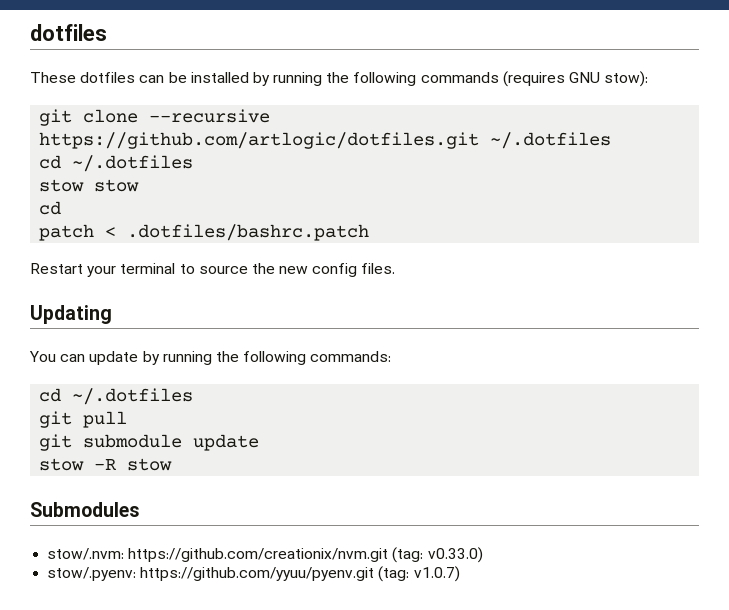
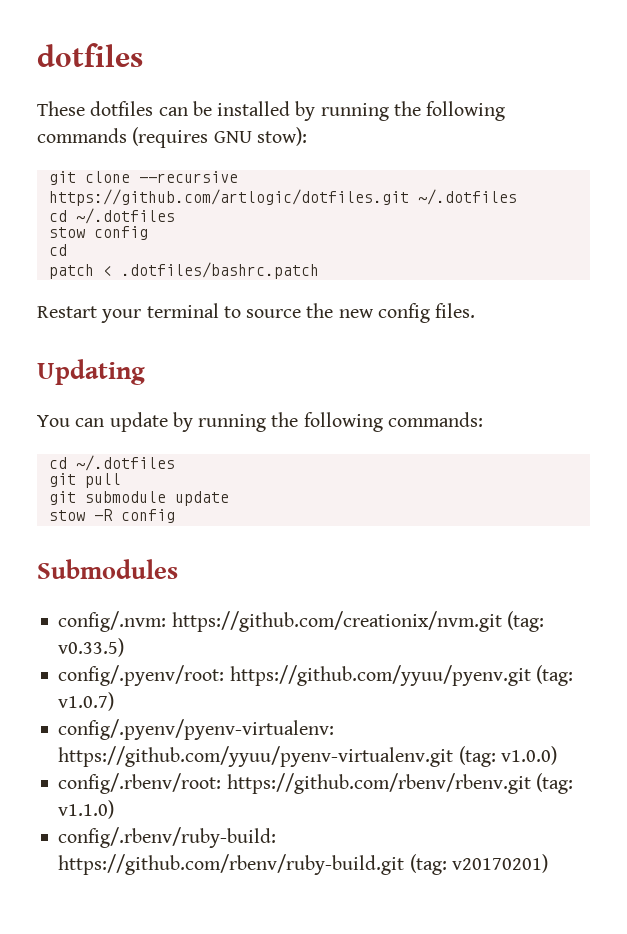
[94,179,140,192] stow -> [93,226,148,240] config
[127,458,173,471] stow -> [120,509,175,523] config
[47,548,125,560] stow/.nvm: -> [58,611,167,632] config/.nvm:
[427,547,483,563] [47,567,137,581] v0.33.0) // stow/.pyenv: -> [58,638,125,657] [58,665,225,686] v0.33.5) // config/.pyenv/root:
(460, 574) none -> [58,719,335,740] [58,746,557,767] [58,773,573,794] [58,800,115,819] [58,827,277,848] [58,854,548,875] // config/.pyenv/pyenv-virtualenv: https://github.com/yyuu/pyenv-virtualenv.git (tag: v1.0.0) // config/.rbenv/root: https://github.com/rbenv/rbenv.git (tag: v1.1.0) // config/.rbenv/ruby-build: https://github.com/rbenv/ruby-build.git (tag: v20170201)

